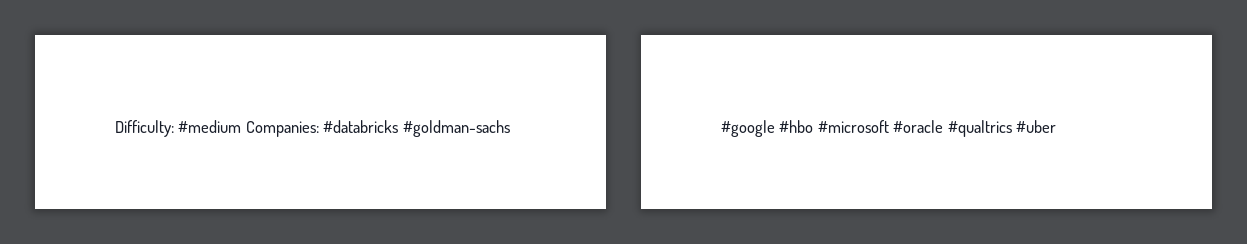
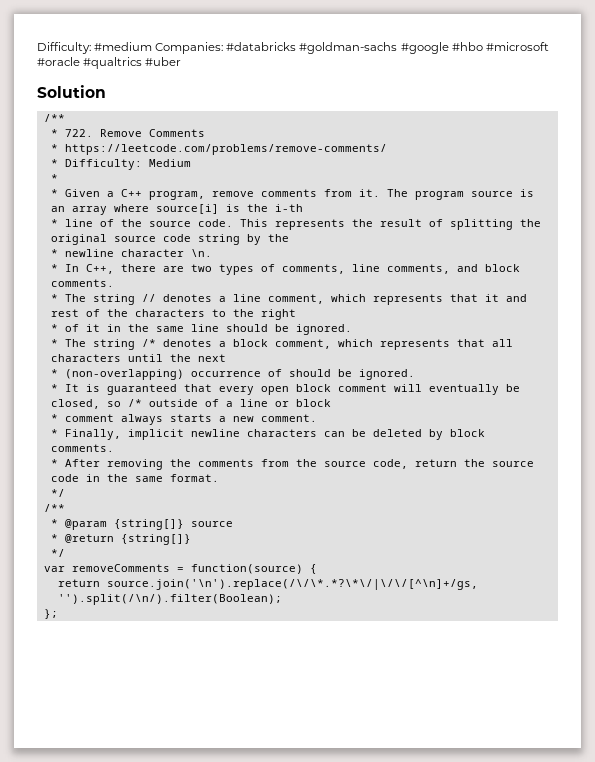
(1057, 126) none -> [37,85,106,98] [43,114,65,122] [50,129,205,137] [50,144,387,155] [50,159,191,170] [50,174,58,182] [50,189,534,200] [50,204,303,215] [50,219,541,230] [50,234,289,245] [50,249,212,257] [50,264,520,275] [50,279,114,287] [50,294,527,305] [50,309,296,320] [50,324,352,335] [50,339,513,350] [50,354,226,362] [50,369,415,380] [50,384,520,395] [50,399,331,409] [50,414,317,425] [50,429,485,440] [50,444,114,452] [50,459,534,470] [50,474,219,482] [50,489,65,497] [43,504,65,512] [50,519,233,530] [50,534,191,545] [50,549,65,557] [43,564,317,574] [57,579,478,590] [57,594,282,605] [43,609,58,619] // Solution // /** // * 722. Remove Comments // * https://leetcode.com/problems/remove-comments/ // * Difficulty: Medium // * // * Given a C++ program, remove comments from it. The program source is an array where source[i] is the i-th // * line of the source code. This represents the result of splitting the original source code string by the // * newline character \n. // * In C++, there are two types of comments, line comments, and block comments. // * The string // denotes a line comment, which represents that it and rest of the characters to the right // * of it in the same line should be ignored. // * The string /* denotes a block comment, which represents that all characters until the next // * (non-overlapping) occurrence of should be ignored. // * It is guaranteed that every open block comment will eventually be closed, so /* outside of a line or block // * comment always starts a new comment. // * Finally, implicit newline characters can be deleted by block comments. // * After removing the comments from the source code, return the source code in the same format. // */ // /** // * @param {string[]} source // * @return {string[]} // */ // var removeComments = function(source) { // return source.join('\n').replace(/\/\*.*?\*\/|\/\/[^\n]+/gs, '').split(/\n/).filter(Boolean); // };

